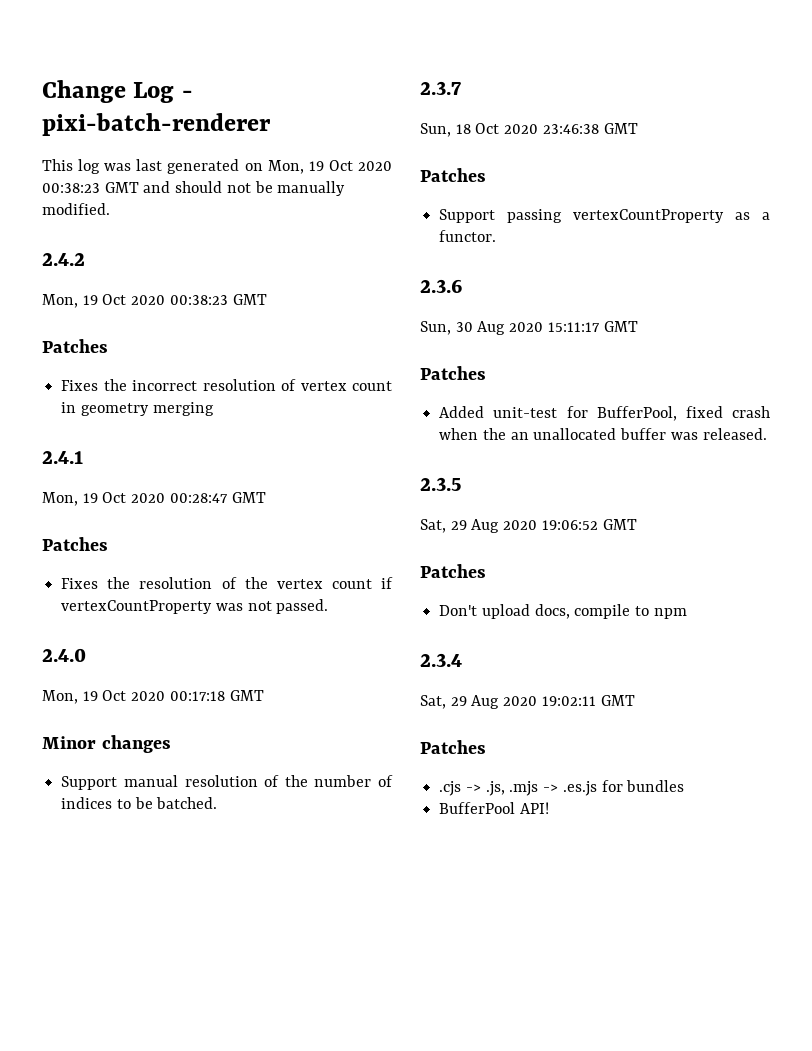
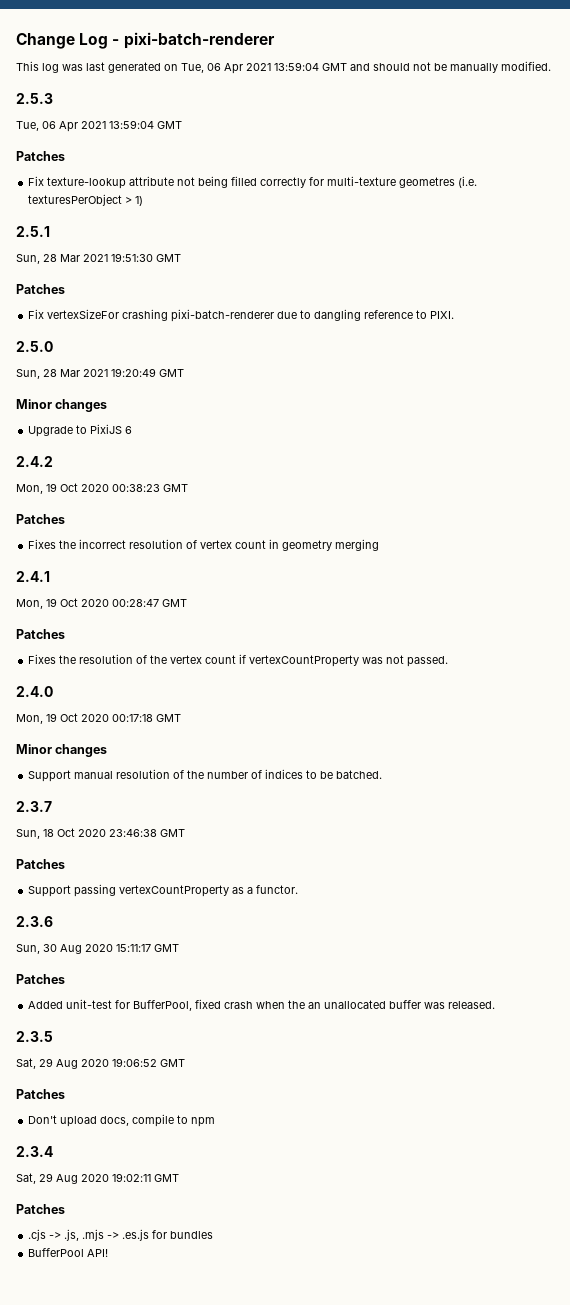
[267,160,392,174] [42,183,100,193] Mon, 19 Oct 2020 00:38:23 -> [181,62,319,74] Tue, 06 Apr 2021 13:59:04
(110, 209) none -> [16,93,53,104] [16,120,182,132] [16,151,65,161] [28,176,478,189] [28,194,144,206] [16,226,50,237] [16,253,181,264] [16,284,65,294] [28,309,455,322] [16,341,53,352] [16,368,184,379] [16,399,108,412] [28,424,133,437] // 2.5.3 // Tue, 06 Apr 2021 13:59:04 GMT // Patches // Fix texture-lookup attribute not being filled correctly for multi-texture geometres (i.e. texturesPerObject > 1) // 2.5.1 // Sun, 28 Mar 2021 19:51:30 GMT // Patches // Fix vertexSizeFor crashing pixi-batch-renderer due to dangling reference to PIXI. // 2.5.0 // Sun, 28 Mar 2021 19:20:49 GMT // Minor changes // Upgrade to PixiJS 6

